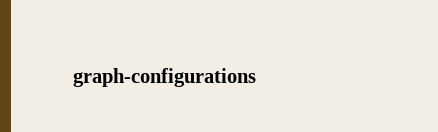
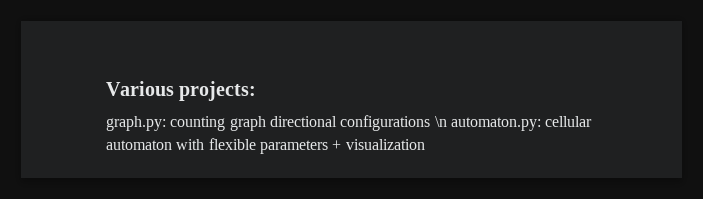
[73,68,256,87] graph-configurations -> [106,81,257,101] [106,115,593,131] [106,138,425,154] Various projects: // graph.py: counting graph directional configurations \n automaton.py: cellular automaton with flexible parameters + visualization

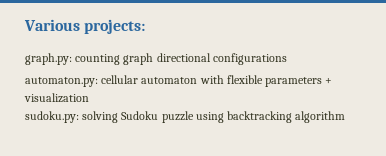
[434,116,447,127] \n -> (287, 59) //
(425, 144) none -> [25,111,346,123] // sudoku.py: solving Sudoku puzzle using backtracking algorithm

